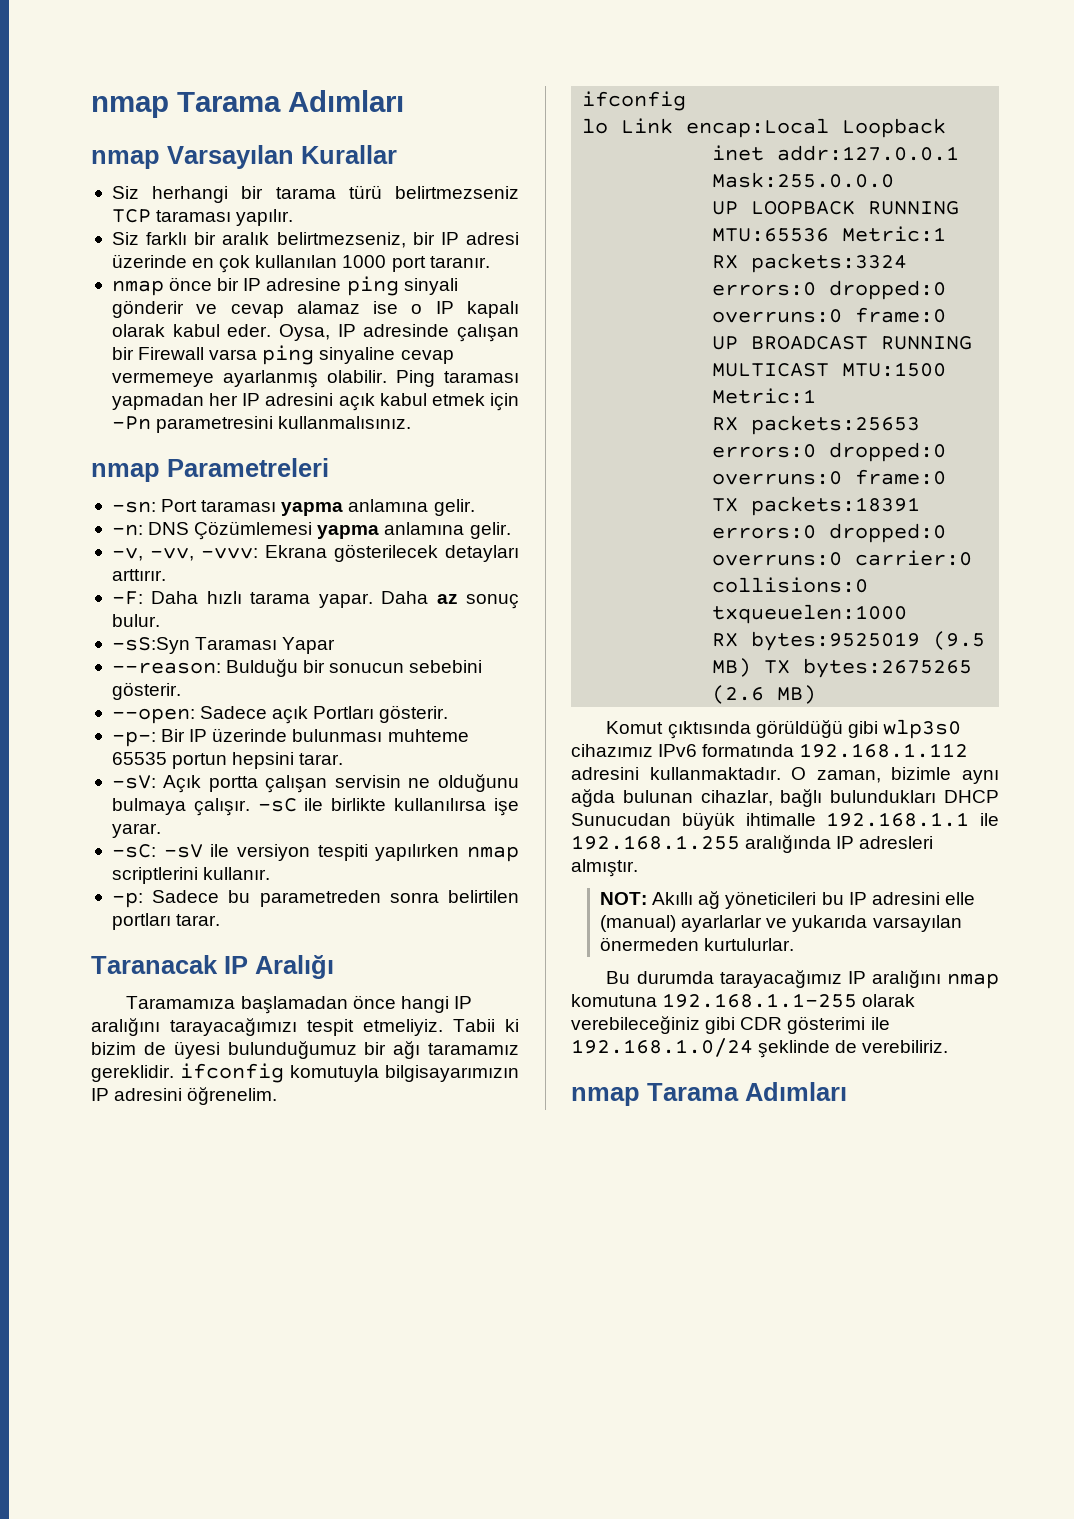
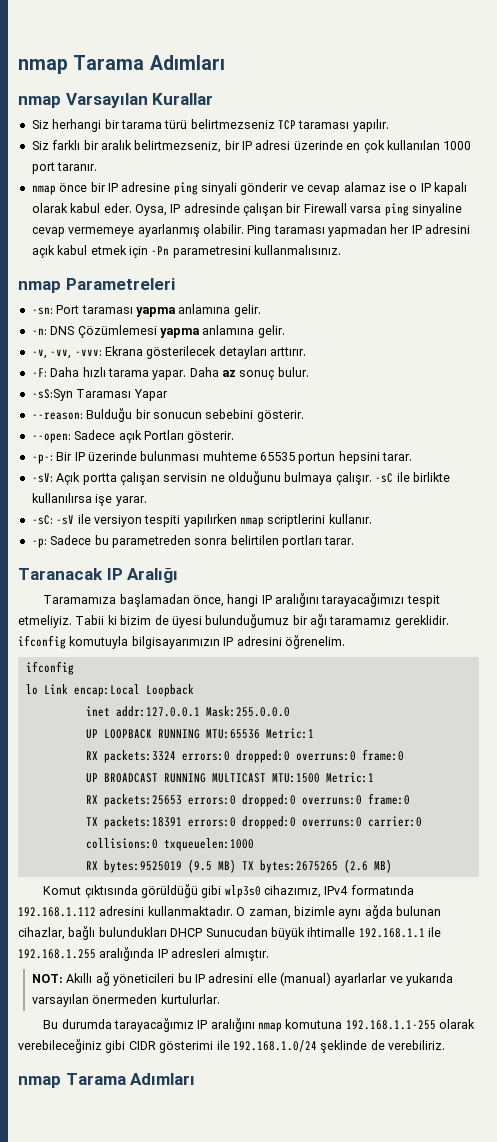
[352,995,396,1009] önce -> [192,595,224,607] önce,
[571,744,698,757] cihazımız IPv6 -> [264,885,349,898] cihazımız, IPv4
[740,1017,783,1030] CDR -> [128,1041,156,1050] CIDR

